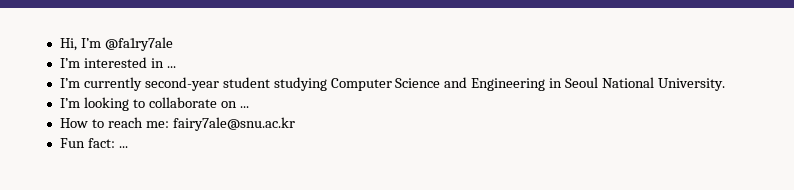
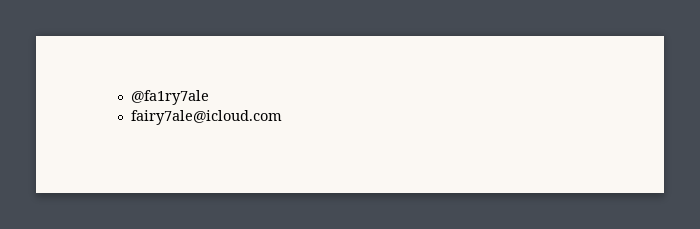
[59,38,101,51] Hi, I’m -> (130, 97) none
[59,57,176,68] [59,77,725,91] [59,97,249,111] [59,117,295,131] [59,138,128,148] I’m interested in ... // I’m currently second-year student studying Computer Science and Engineering in Seoul National University. // I’m looking to collaborate on ... // How to reach me: fairy7ale@snu.ac.kr // Fun fact: ... -> [130,110,282,125] fairy7ale@icloud.com

